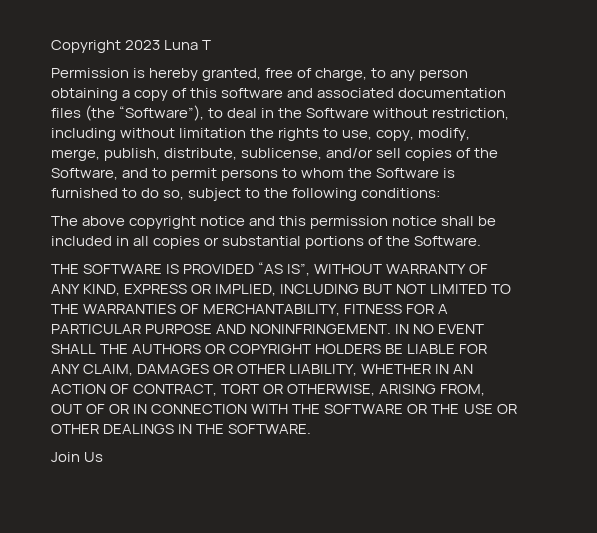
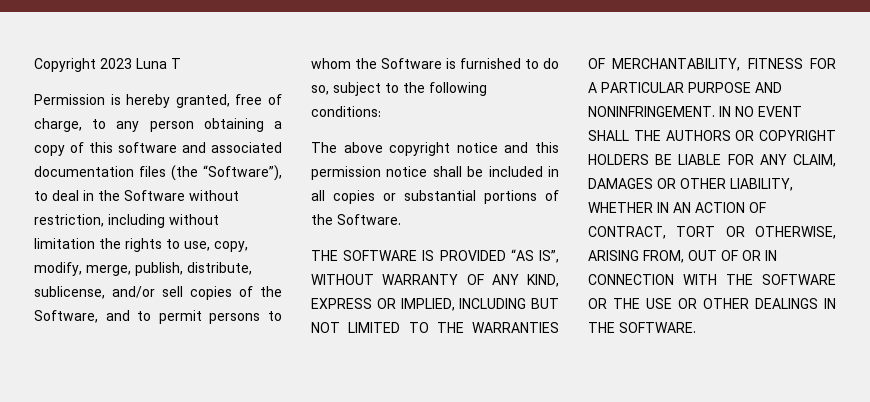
[51,452,104,462] // Join Us -> (696, 327) none

